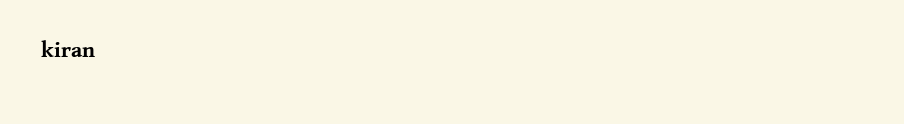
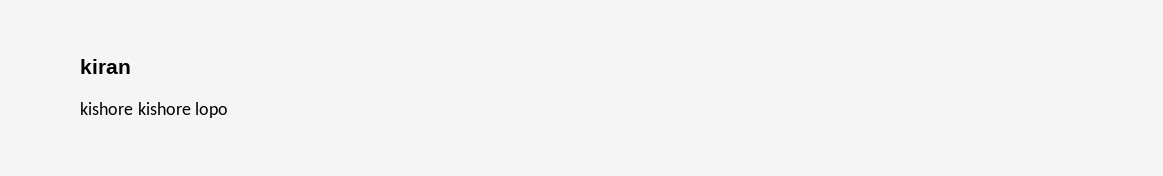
(95, 48) none -> [80,102,229,118] // kishore kishore lopo

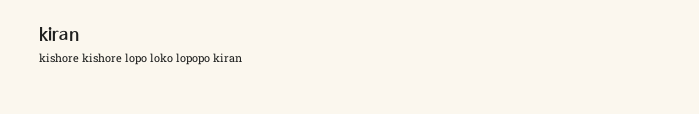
(229, 110) none -> [150,53,242,65] loko lopopo kiran

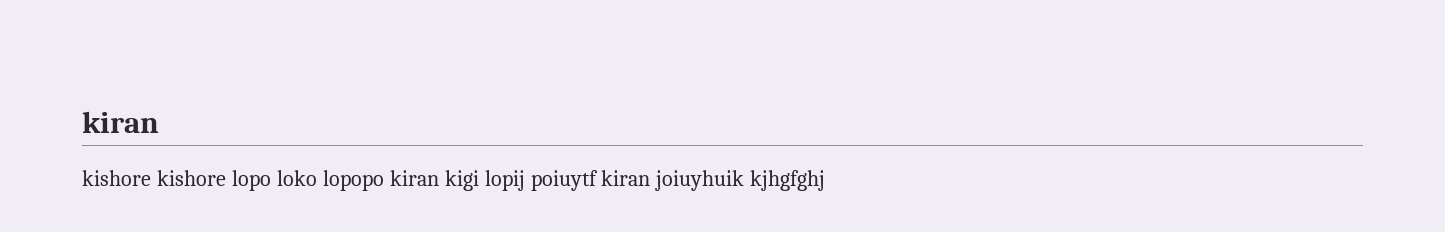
(242, 58) none -> [444,170,826,191] kigi lopij poiuytf kiran joiuyhuik kjhgfghj

